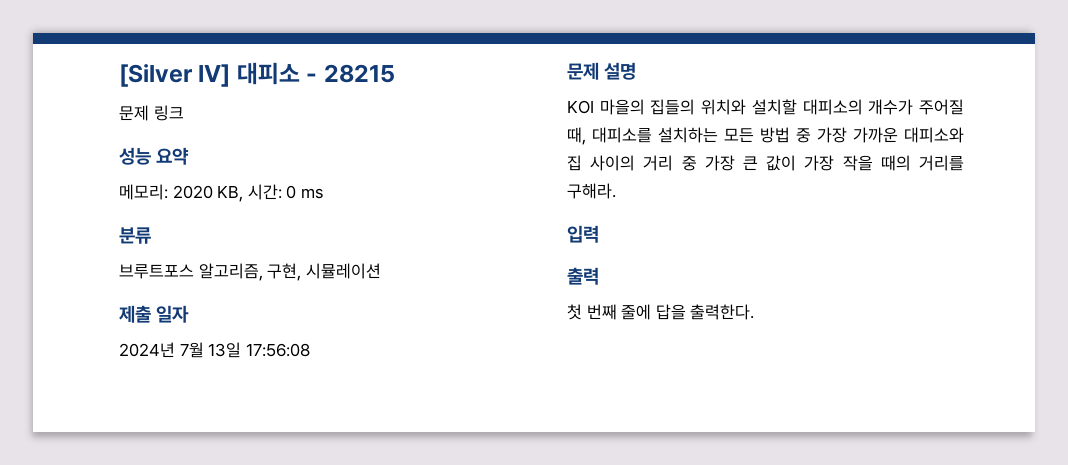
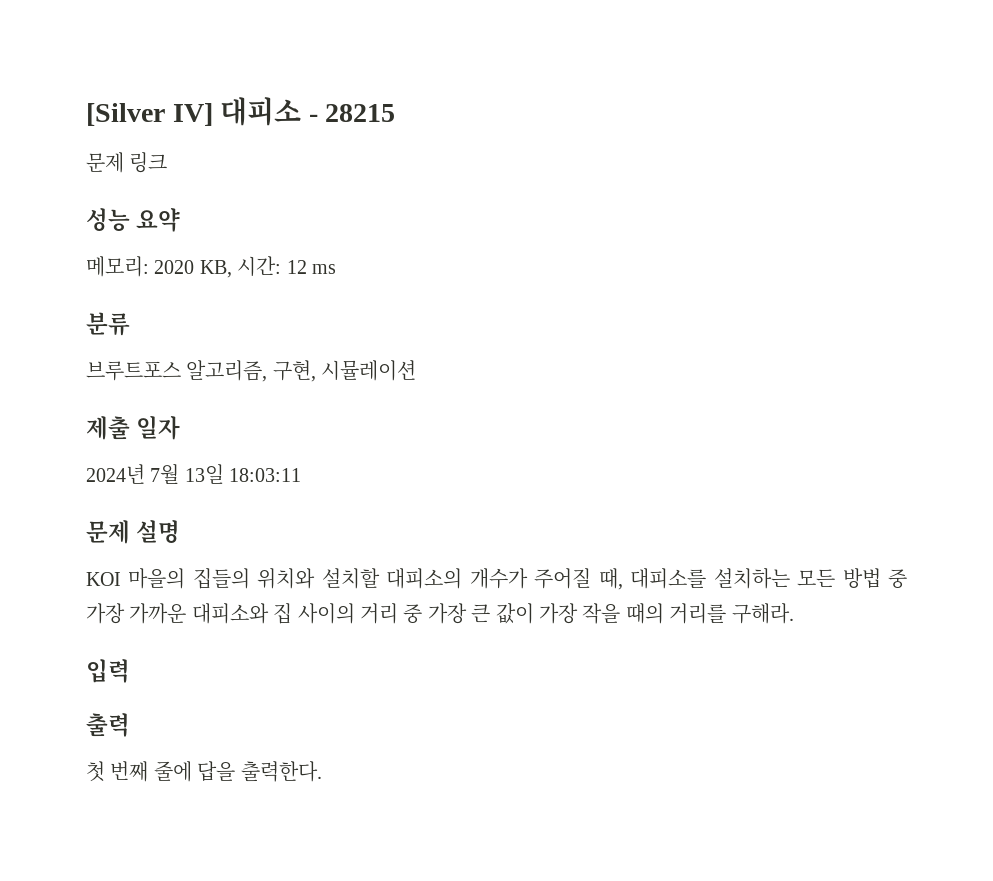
[286,185,297,199] 0 -> [286,260,307,274] 12
[245,343,310,357] 17:56:08 -> [229,468,302,482] 18:03:11

